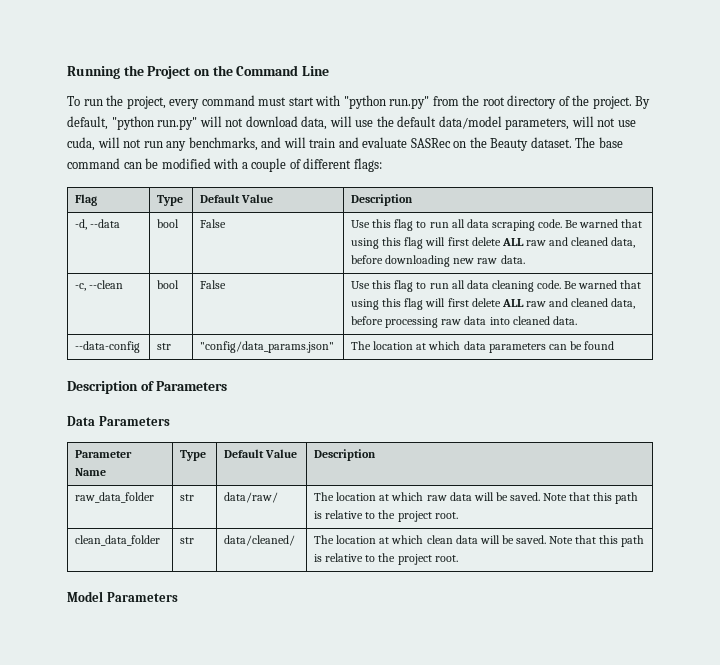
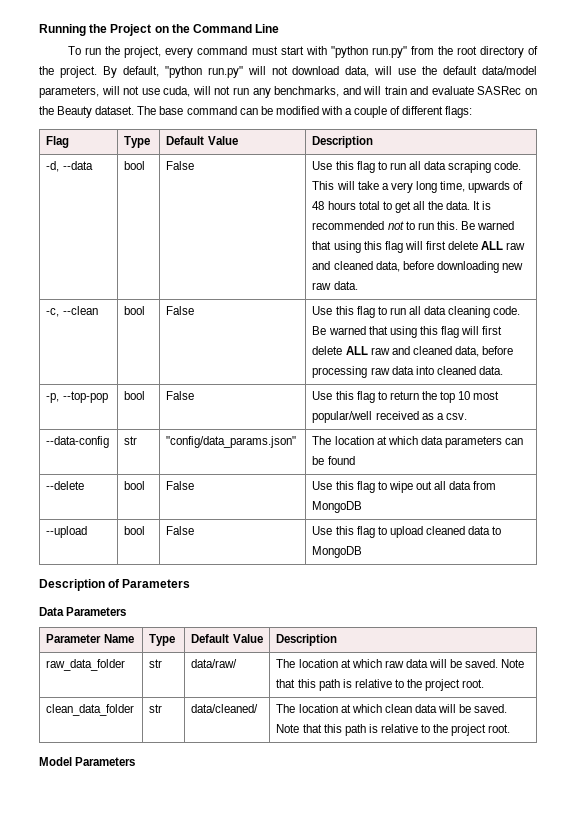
(562, 223) none -> [312,181,524,193] [312,201,492,213] [312,221,458,230] This will take a very long time, upwards of 48 hours total to get all the data. It is recommended not to run this.
(577, 320) none -> [46,391,108,403] [124,391,146,400] [166,391,195,400] [312,391,500,403] [312,411,467,423] // -p, --top-pop | bool | False | Use this flag to return the top 10 most popular/well received as a csv.
(614, 345) none -> [46,481,85,490] [124,481,146,490] [166,481,195,490] [312,481,497,493] [312,501,363,513] [46,526,88,538] [124,526,146,535] [166,526,195,535] [312,526,502,538] [312,546,363,558] // --delete | bool | False | Use this flag to wipe out all data from MongoDB // --upload | bool | False | Use this flag to upload cleaned data to MongoDB

